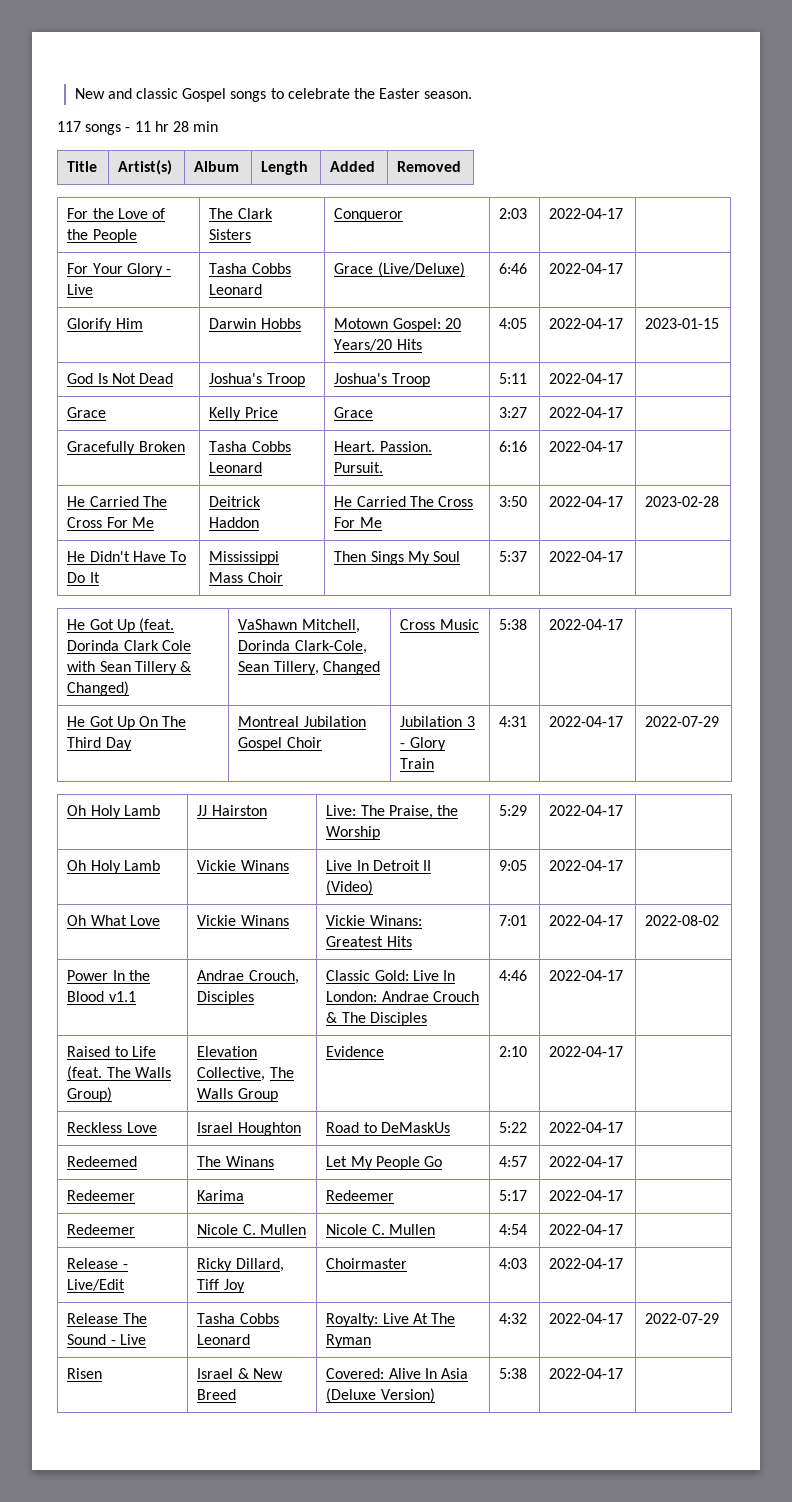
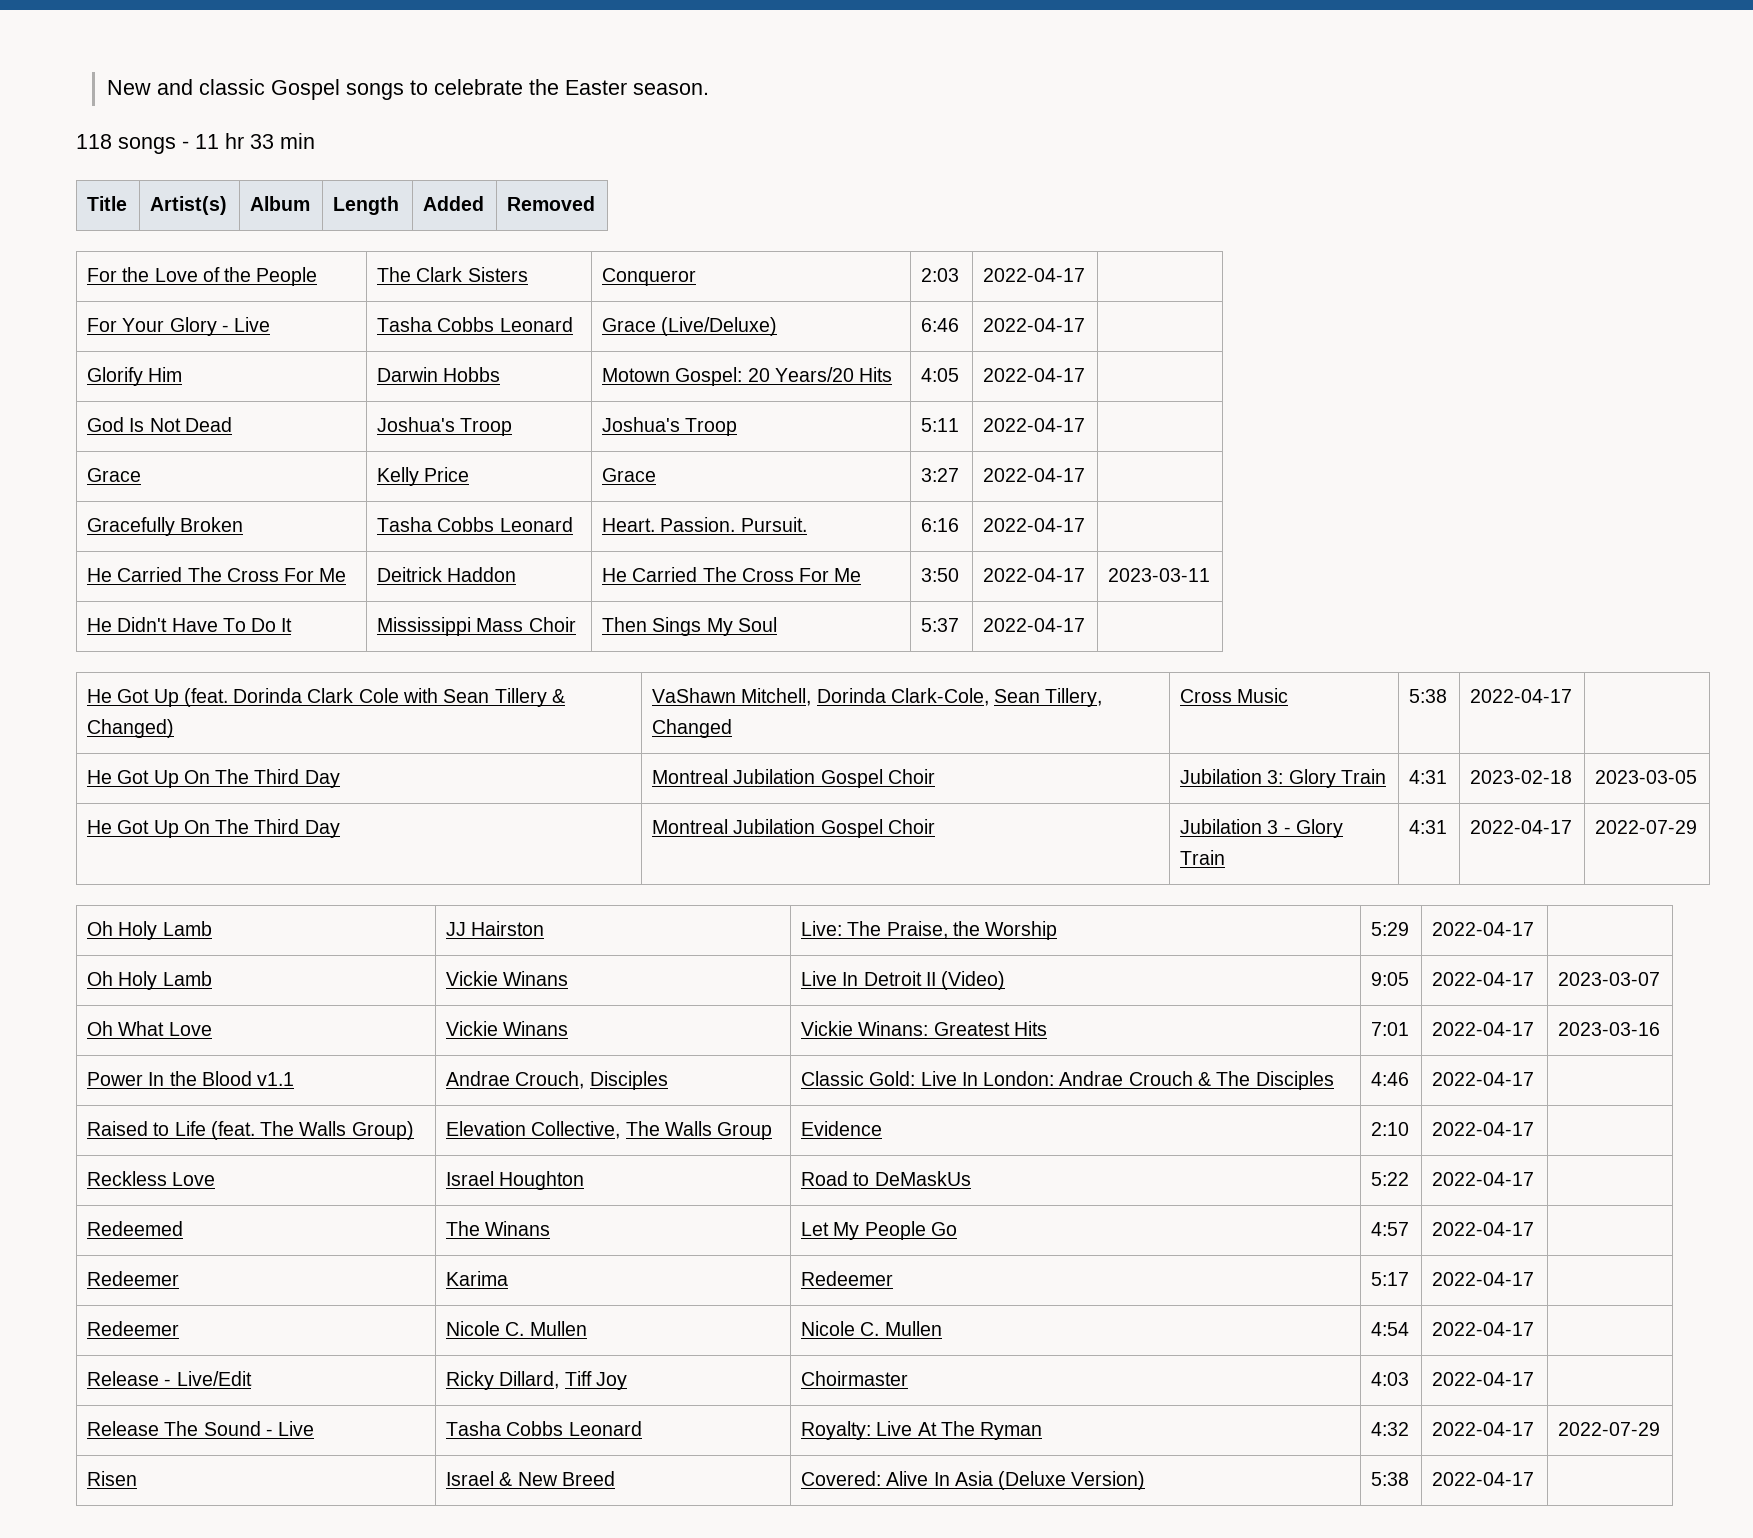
[57,121,81,132] 117 -> [76,134,112,149] 118
[172,121,189,132] 28 -> [250,134,274,149] 33
[645,318,720,329] 2023-01-15 -> (1086, 375) none
[645,496,720,507] 2023-02-28 -> [1108,568,1211,582] 2023-03-11
(624, 624) none -> [87,769,340,788] [652,769,935,788] [1180,769,1386,788] [1409,770,1448,784] [1470,770,1573,784] [1595,770,1698,784] // He Got Up On The Third Day | Montreal Jubilation Gospel Choir | Jubilation 3: Glory Train | 4:31 | 2023-02-18 | 2023-03-05
(624, 865) none -> [1558,972,1661,986] 2023-03-07
[645,915,720,926] 2022-08-02 -> [1558,1022,1661,1036] 2023-03-16

